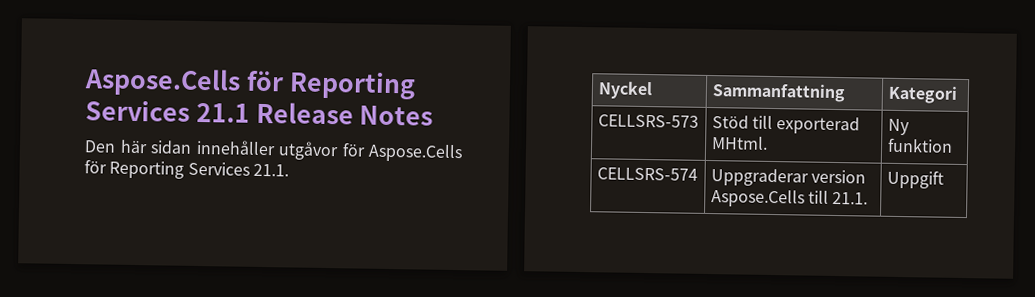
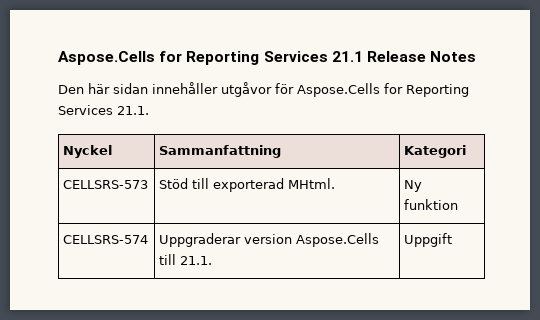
[84,67,284,97] Aspose.Cells för -> [58,51,183,65] Aspose.Cells for
[84,159,107,174] för -> [384,83,403,94] for

